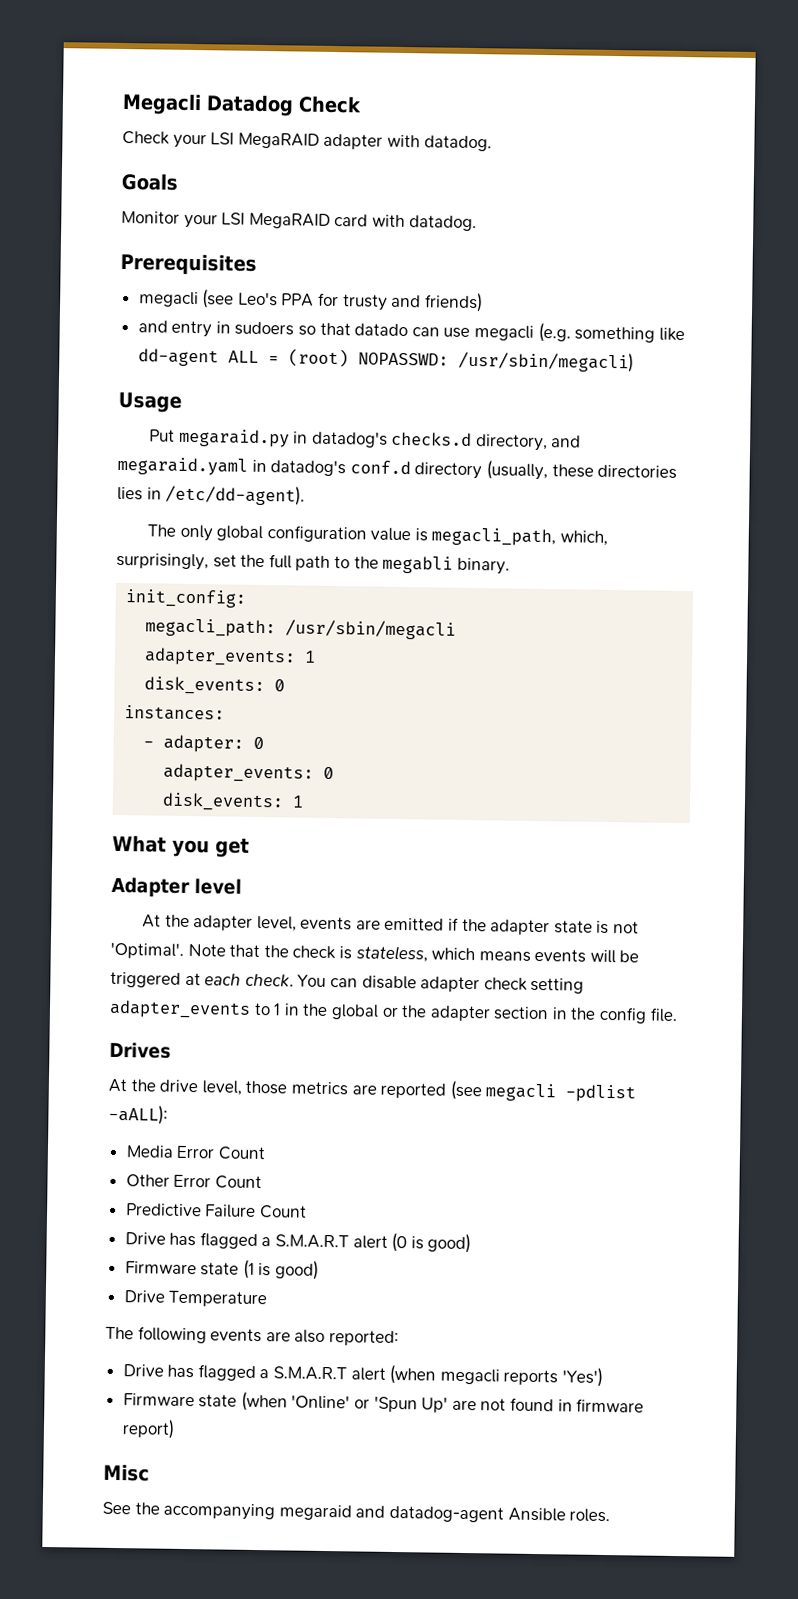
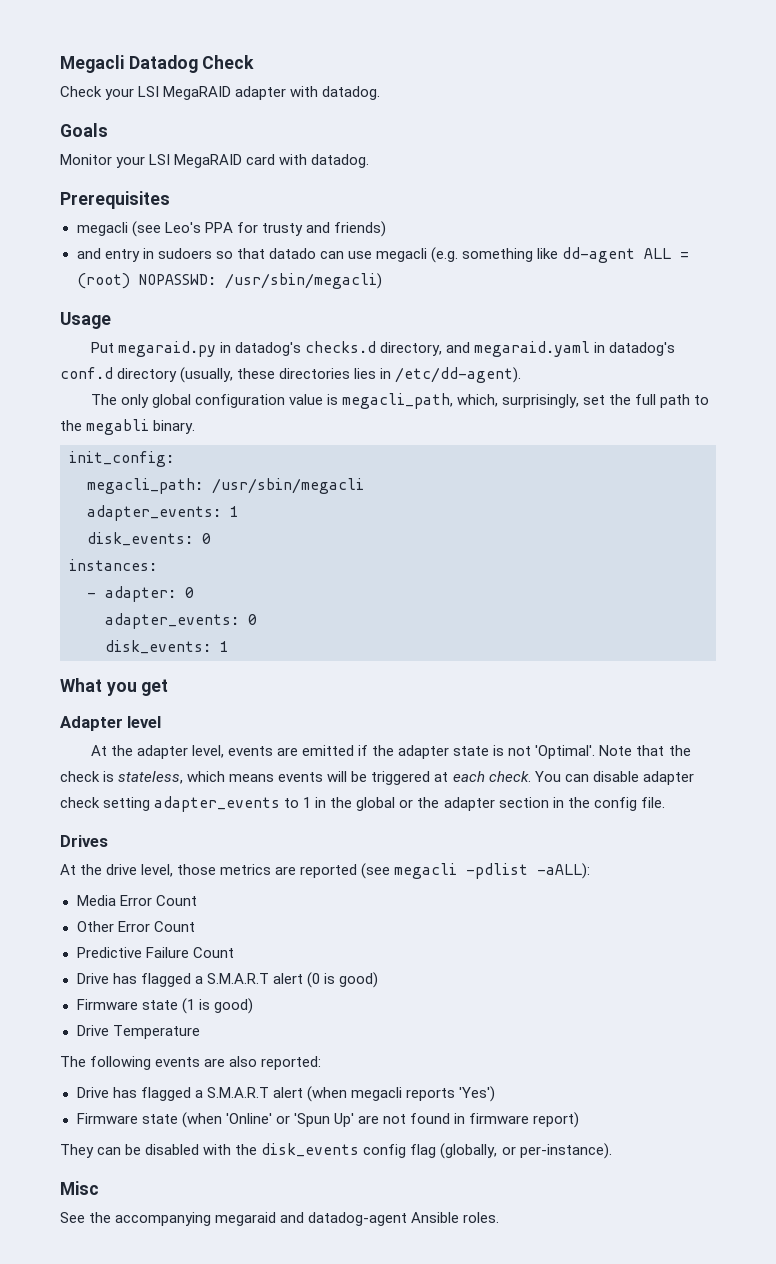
(175, 1429) none -> [60,1143,612,1159] // They can be disabled with the disk_events config flag (globally, or per-instance).

